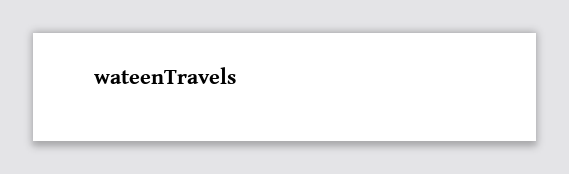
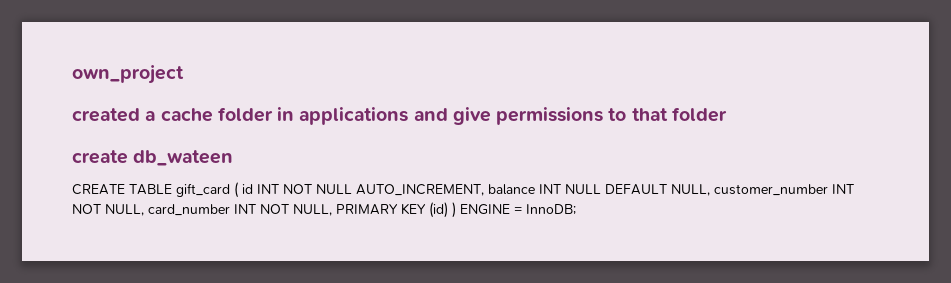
[94,67,236,84] wateenTravels -> [72,65,184,84] [72,107,727,125] [72,150,234,166] [72,182,854,198] [72,202,576,218] own_project // created a cache folder in applications and give permissions to that folder // create db_wateen // CREATE TABLE gift_card ( id INT NOT NULL AUTO_INCREMENT, balance INT NULL DEFAULT NULL, customer_number INT NOT NULL, card_number INT NOT NULL, PRIMARY KEY (id) ) ENGINE = InnoDB;

